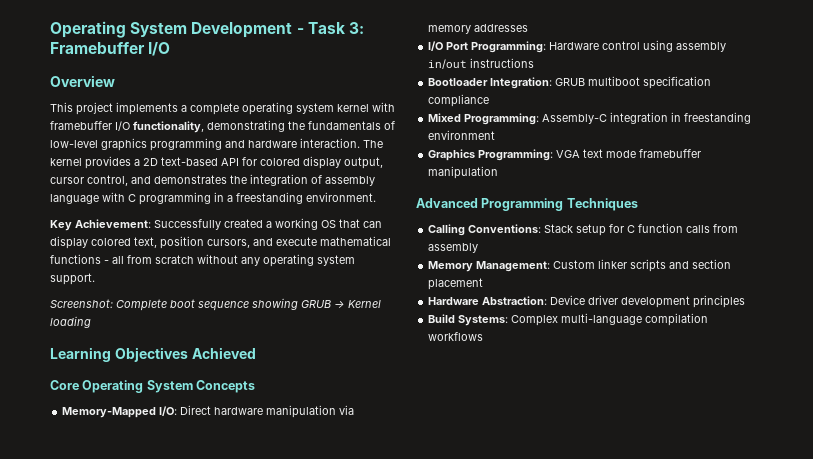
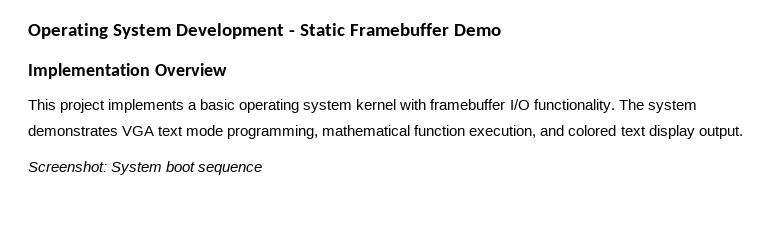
[307,22,364,34] [50,42,171,56] Task 3: Framebuffer I/O // -> [299,23,501,36] [28,63,150,79] Static Framebuffer Demo // Implementation
[190,103,239,115] complete -> [200,99,236,110] basic
[133,120,395,133] [50,138,383,151] [50,156,383,169] [50,174,375,186] [50,192,376,205] [50,218,382,231] [50,236,391,249] [50,254,355,267] [50,273,95,285] [50,298,381,311] [50,316,91,328] [50,347,256,362] [50,380,256,393] [62,405,355,418] [428,24,529,34] [428,40,727,53] [428,58,535,69] [428,76,712,89] [428,94,490,107] [428,112,752,125] [428,130,496,140] [428,149,702,161] [428,166,499,179] [416,198,638,211] [428,223,739,236] [428,243,479,253] [428,259,732,272] [428,278,484,290] [428,295,746,308] [428,313,709,326] [428,332,484,341] functionality, demonstrating the fundamentals of low-level graphics programming and hardware interaction. The kernel provides a 2D text-based API for colored display output, cursor control, and demonstrates the integration of assembly language with C programming in a freestanding environment. // Key Achievement: Successfully created a working OS that can display colored text, position cursors, and execute mathematical functions - all from scratch without any operating system support. // Screenshot: Complete boot sequence showing GRUB → Kernel loading // Learning Objectives Achieved // Core Operating System Concepts // Memory-Mapped I/O: Direct hardware manipulation via memory addresses // I/O Port Programming: Hardware control using assembly in/out instructions // Bootloader Integration: GRUB multiboot specification compliance // Mixed Programming: Assembly-C integration in freestanding environment // Graphics Programming: VGA text mode framebuffer manipulation // Advanced Programming Techniques // Calling Conventions: Stack setup for C function calls from assembly // Memory Management: Custom linker scripts and section placement // Hardware Abstraction: Device driver development principles // Build Systems: Complex multi-language compilation workflows -> [533,99,697,113] [28,125,743,139] [28,161,263,175] functionality. The system demonstrates VGA text mode programming, mathematical function execution, and colored text display output. // Screenshot: System boot sequence

